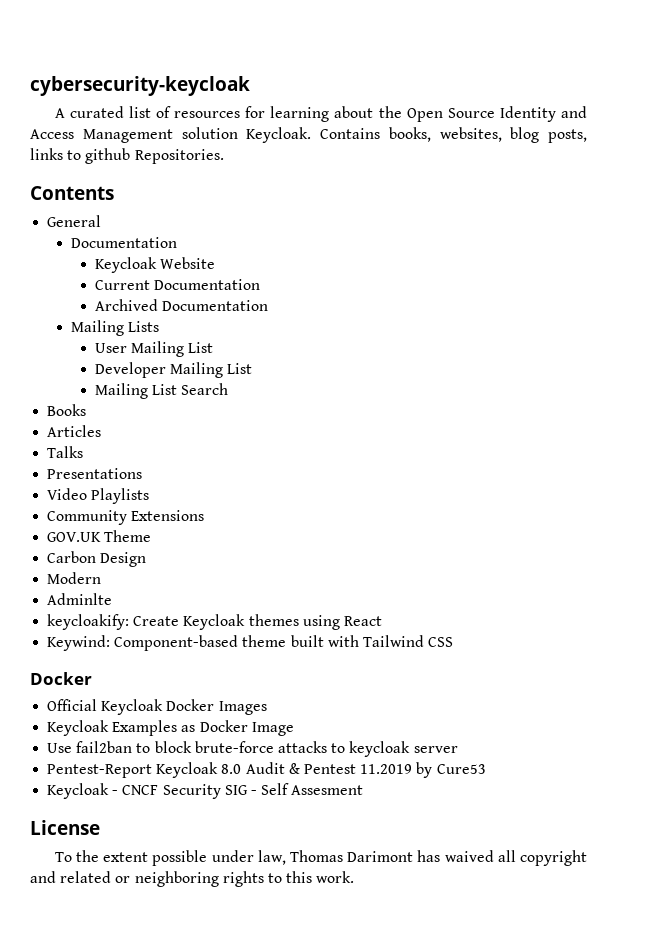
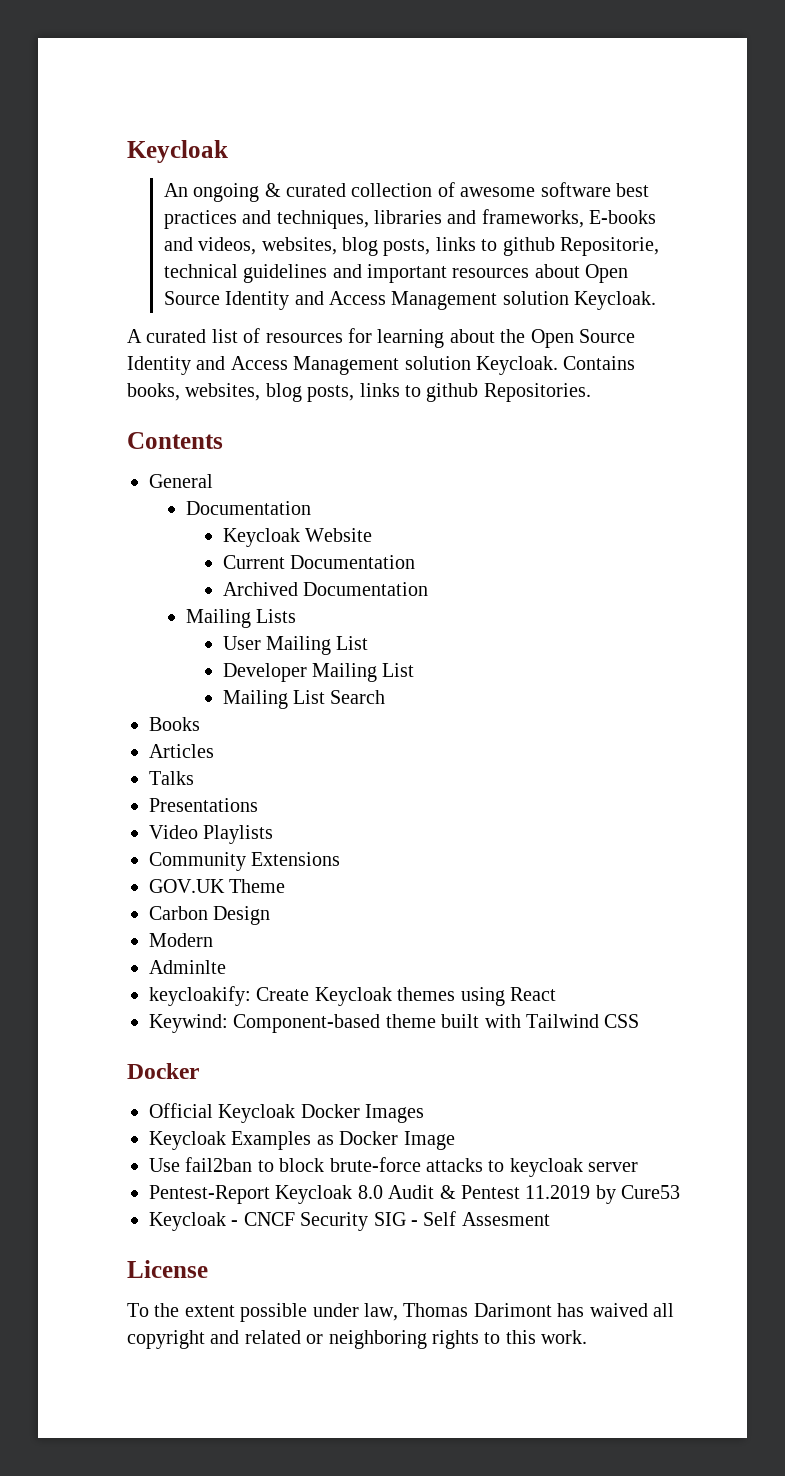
[30,76,250,96] cybersecurity-keycloak -> [127,140,228,163] [163,182,650,202] [163,209,657,229] [163,237,660,256] [163,264,629,283] [163,291,657,310] Keycloak // An ongoing & curated collection of awesome software best practices and techniques, libraries and frameworks, E-books and videos, websites, blog posts, links to github Repositorie, technical guidelines and important resources about Open Source Identity and Access Management solution Keycloak.

